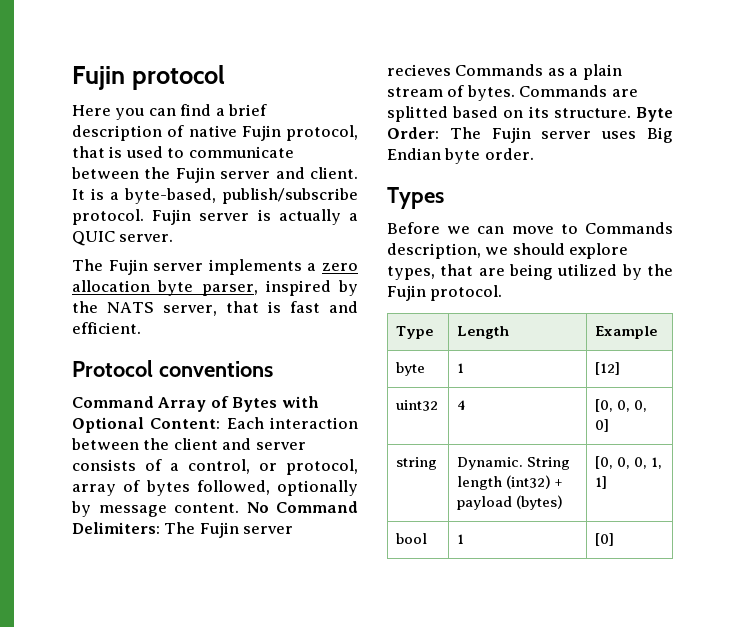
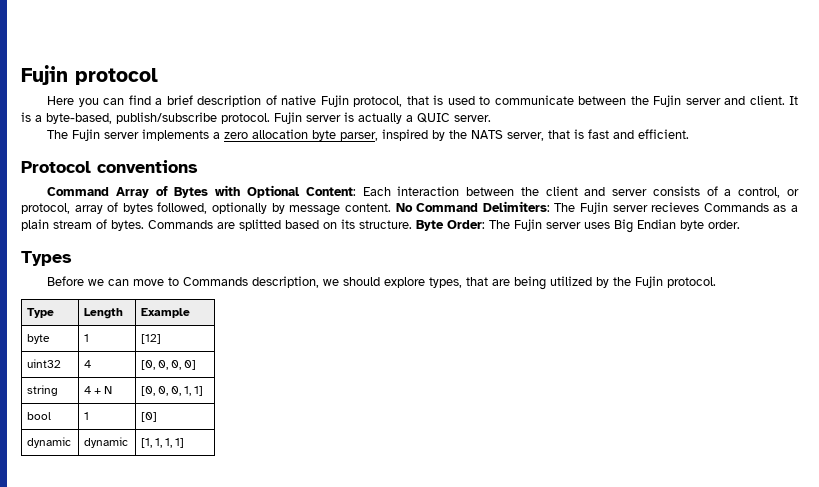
[457,457,571,470] [457,475,564,490] [457,495,564,510] Dynamic. String length (int32) + payload (bytes) -> [84,386,113,394] 4 + N
(615, 539) none -> [27,437,72,448] [84,437,129,448] [141,438,185,448] // dynamic | dynamic | [1, 1, 1, 1]

